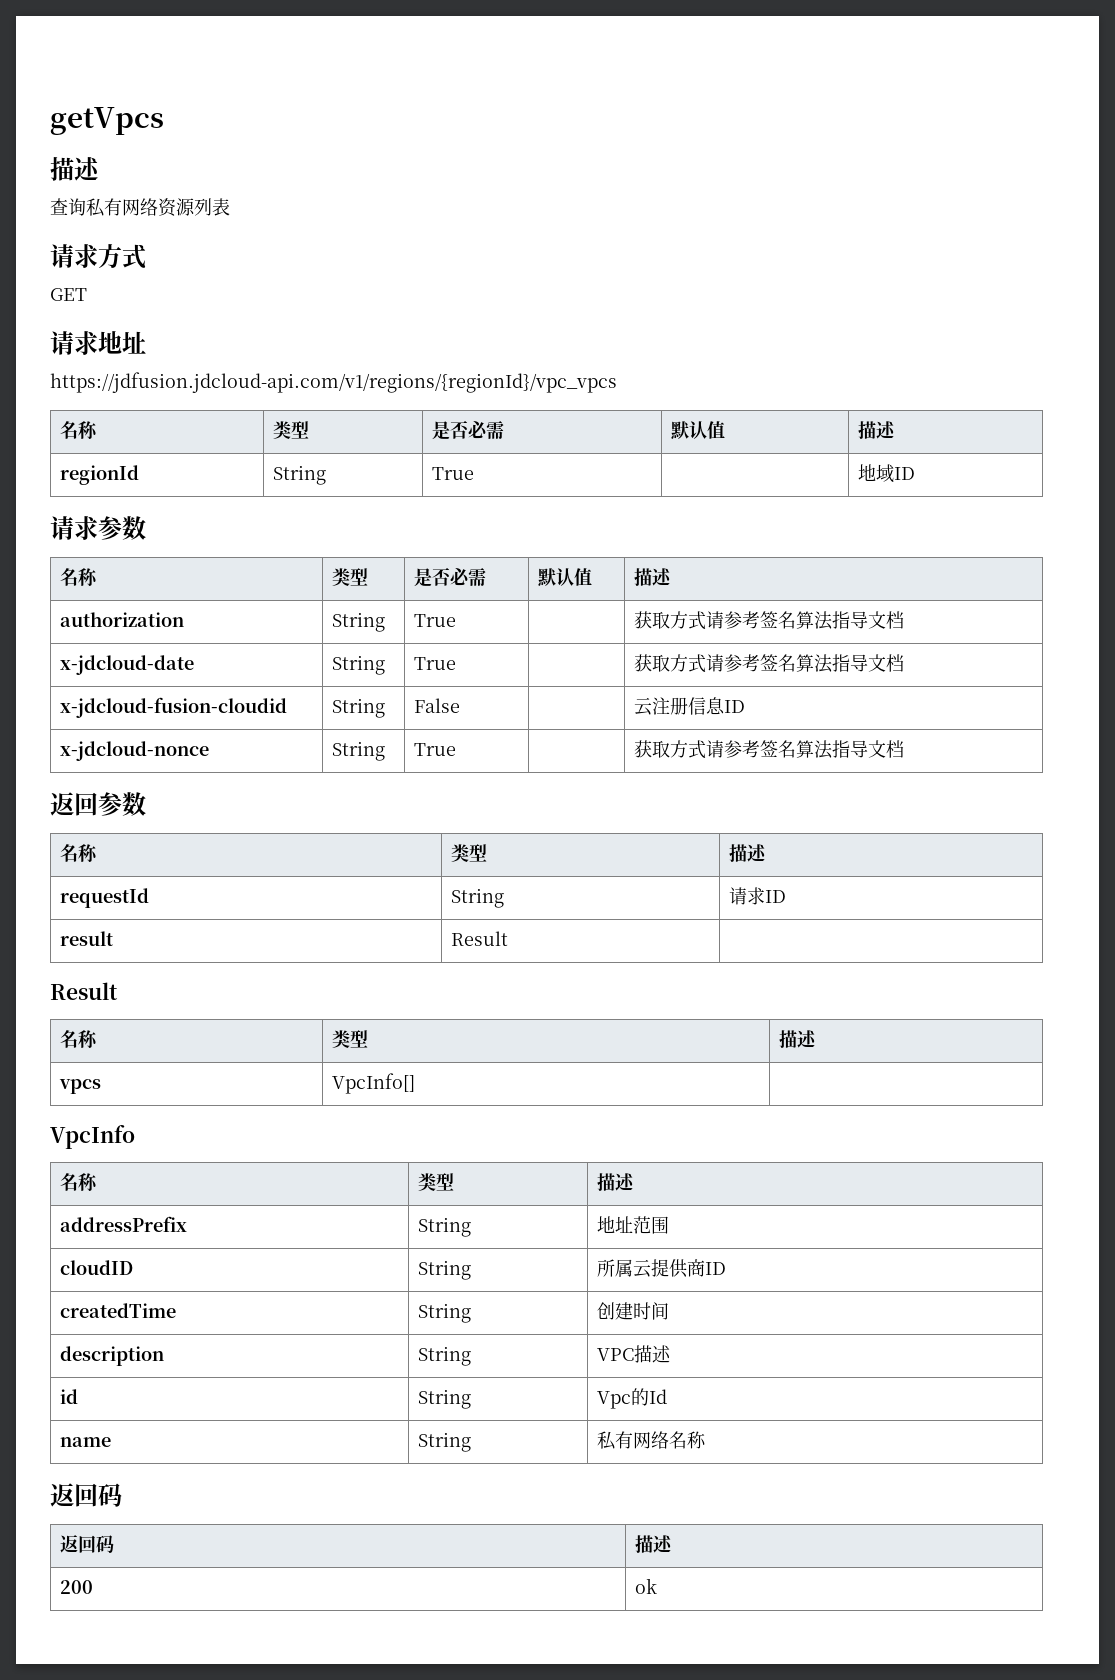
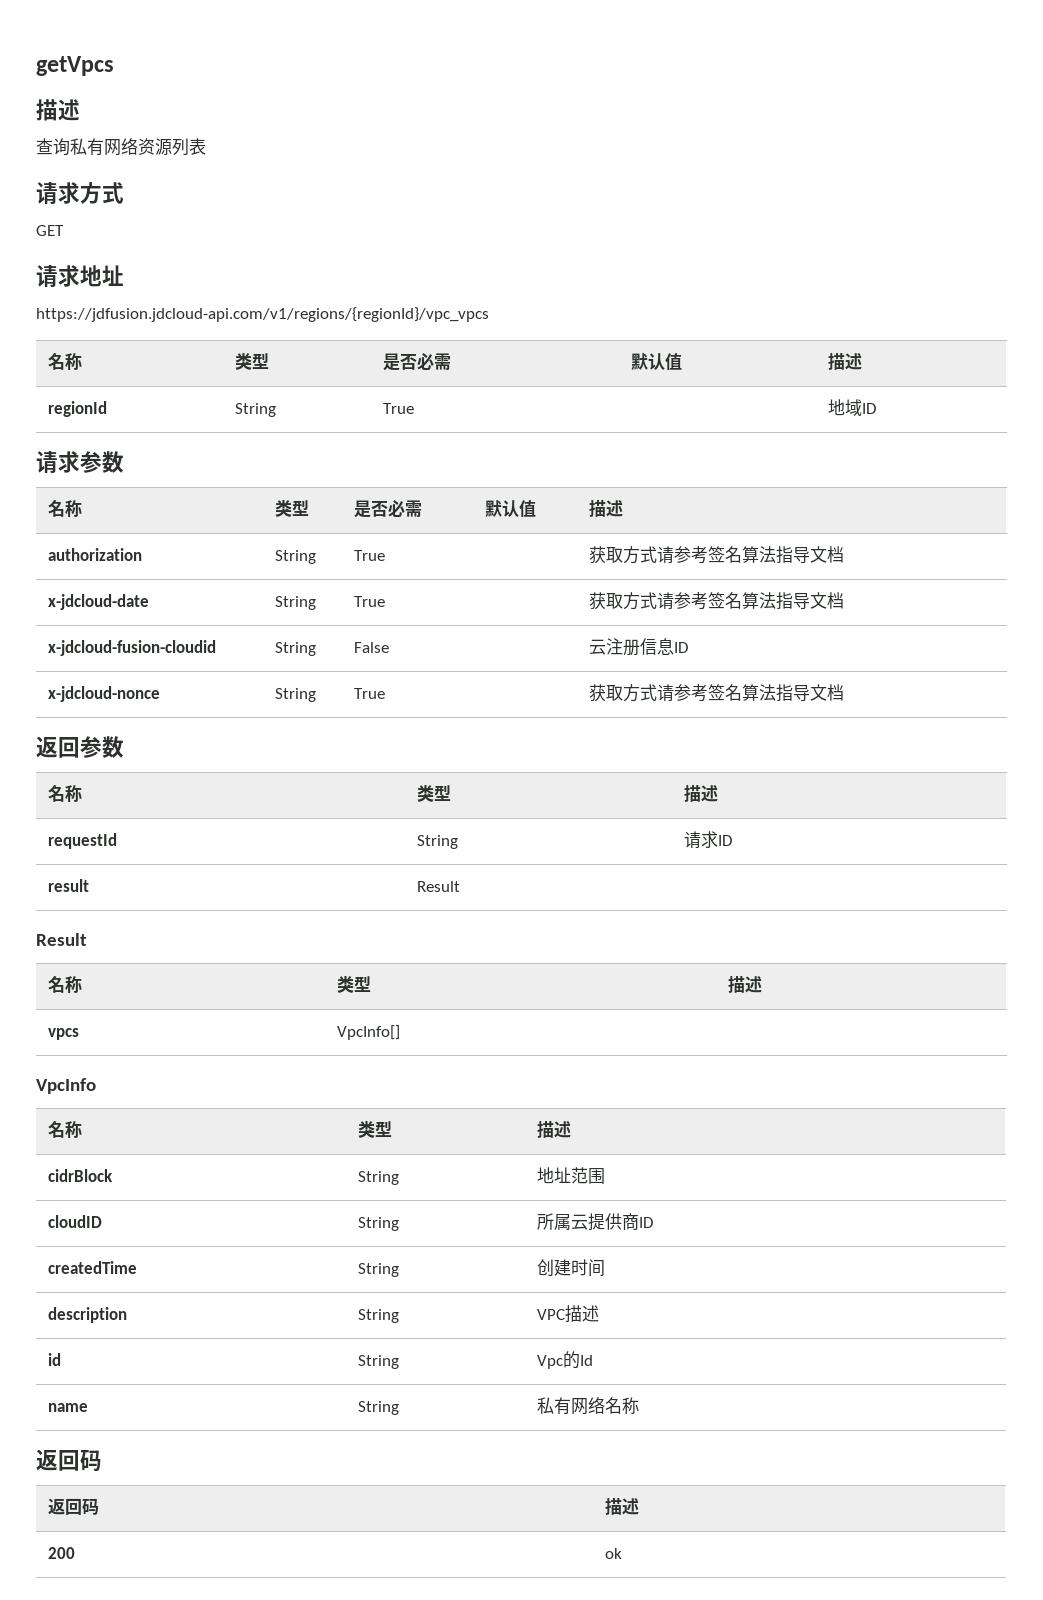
[60,1216,188,1232] addressPrefix -> [48,1169,114,1182] cidrBlock

